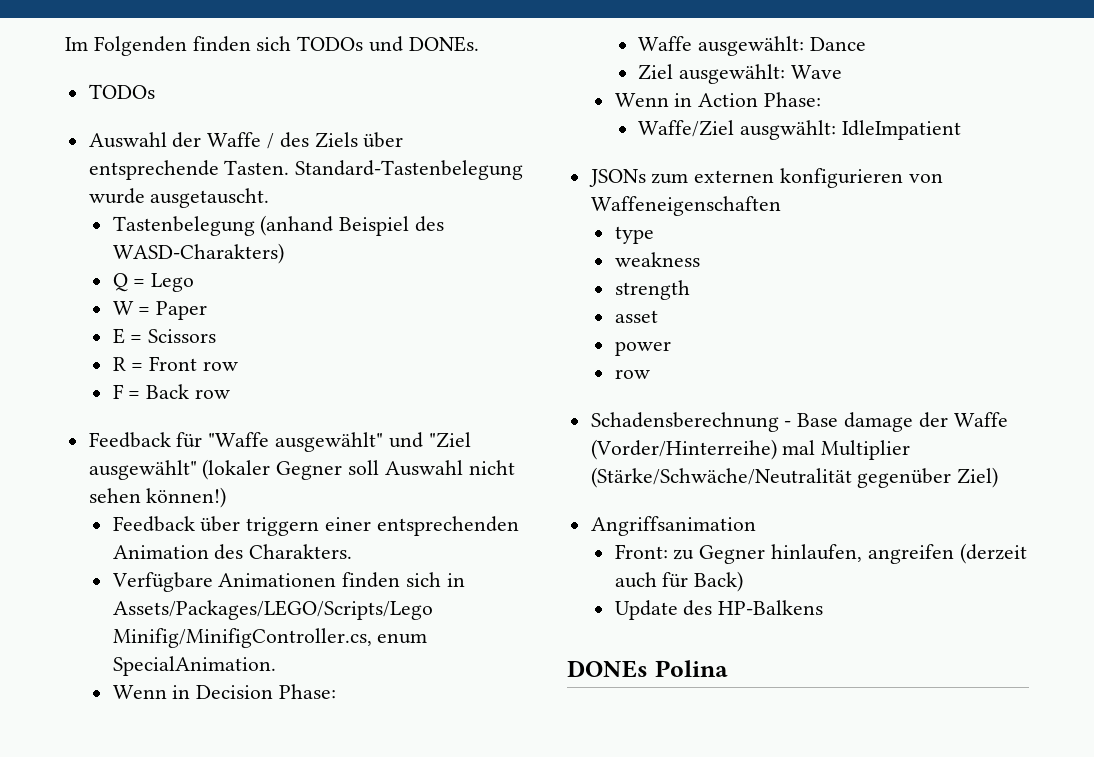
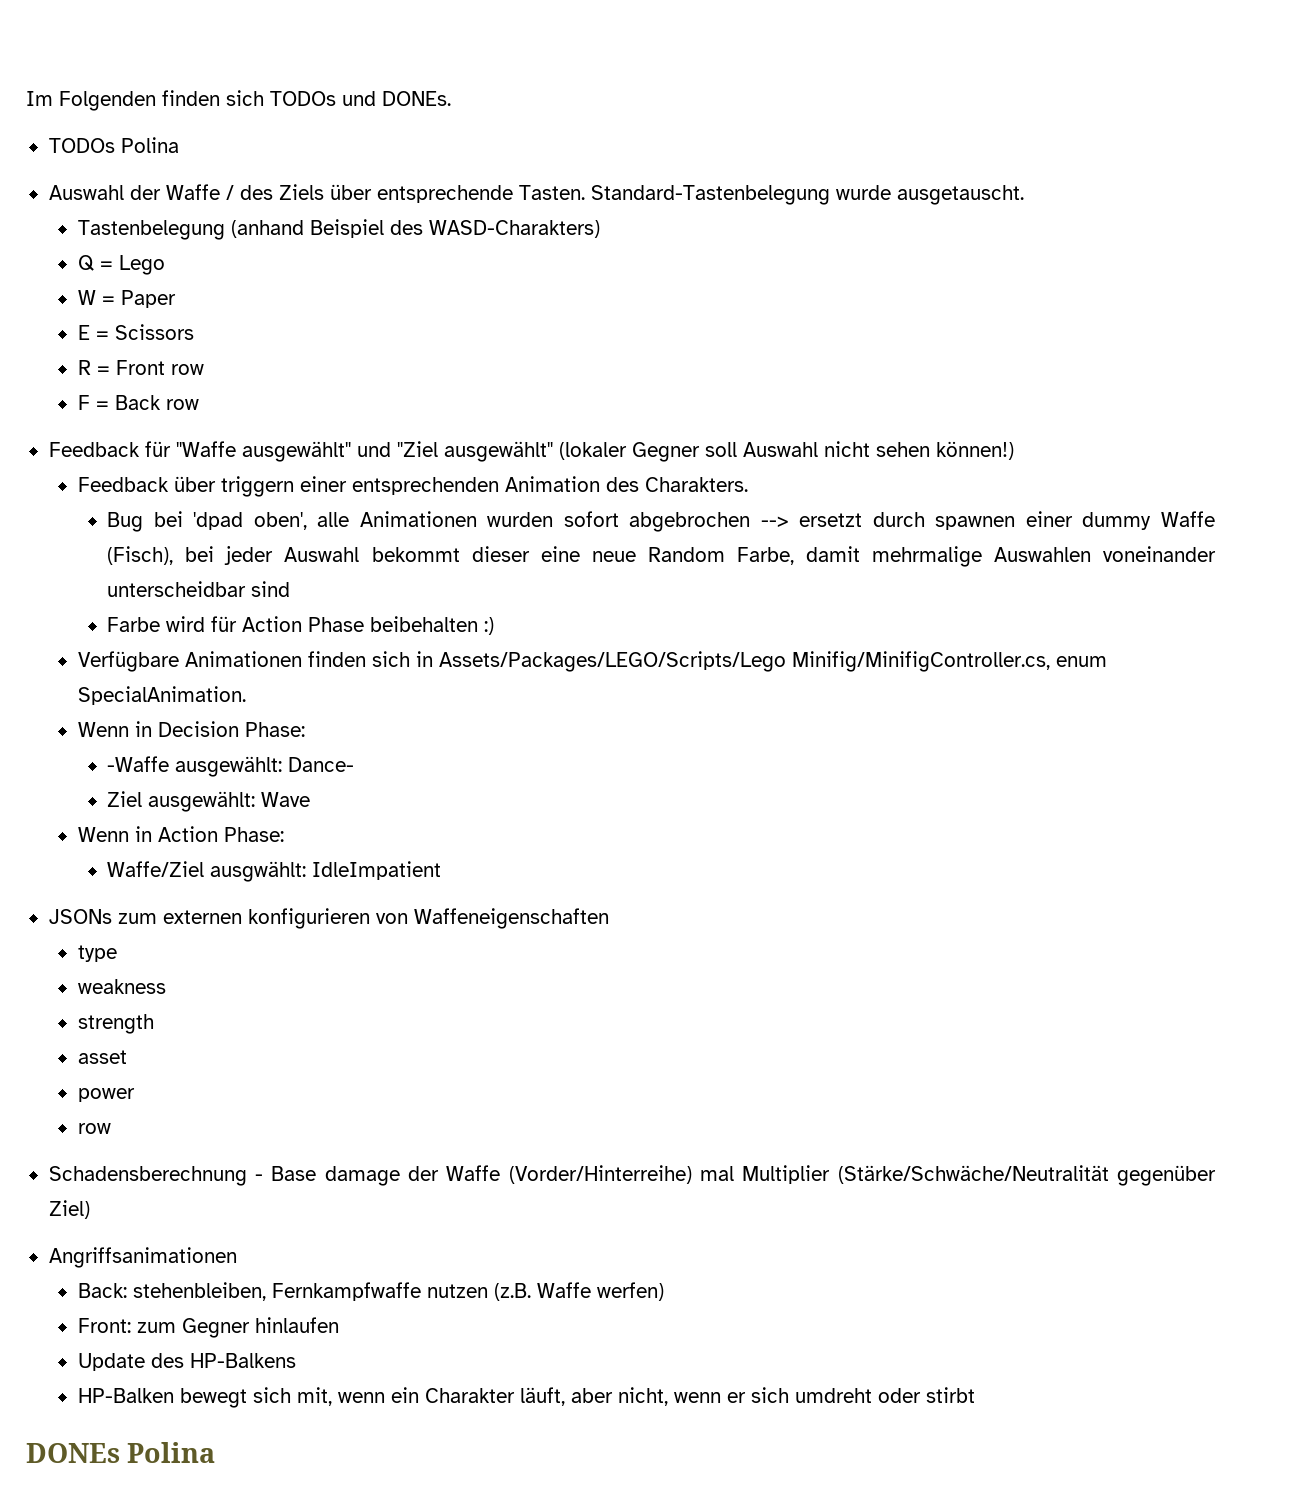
(155, 91) none -> [120,137,179,153] Polina
(353, 551) none -> [107,511,1215,532] [107,546,1216,567] [107,581,291,597] [107,616,495,635] // Bug bei 'dpad oben', alle Animationen wurden sofort abgebrochen --> ersetzt durch spawnen einer dummy Waffe (Fisch), bei jeder Auswahl bekommt dieser eine neue Random Farbe, damit mehrmalige Auswahlen voneinander unterscheidbar sind // Farbe wird für Action Phase beibehalten :)
[638,36,866,56] Waffe ausgewählt: Dance -> [107,756,355,777] -Waffe ausgewählt: Dance-
[590,516,756,536] [614,543,1027,564] [614,571,744,592] [614,600,824,620] Angriffsanimation // Front: zu Gegner hinlaufen, angreifen (derzeit auch für Back) // Update des HP-Balkens -> [48,1247,237,1268] [77,1282,664,1301] [77,1317,339,1338] [77,1353,296,1371] [77,1387,975,1408] Angriffsanimationen // Back: stehenbleiben, Fernkampfwaffe nutzen (z.B. Waffe werfen) // Front: zum Gegner hinlaufen // Update des HP-Balkens // HP-Balken bewegt sich mit, wenn ein Charakter läuft, aber nicht, wenn er sich umdreht oder stirbt

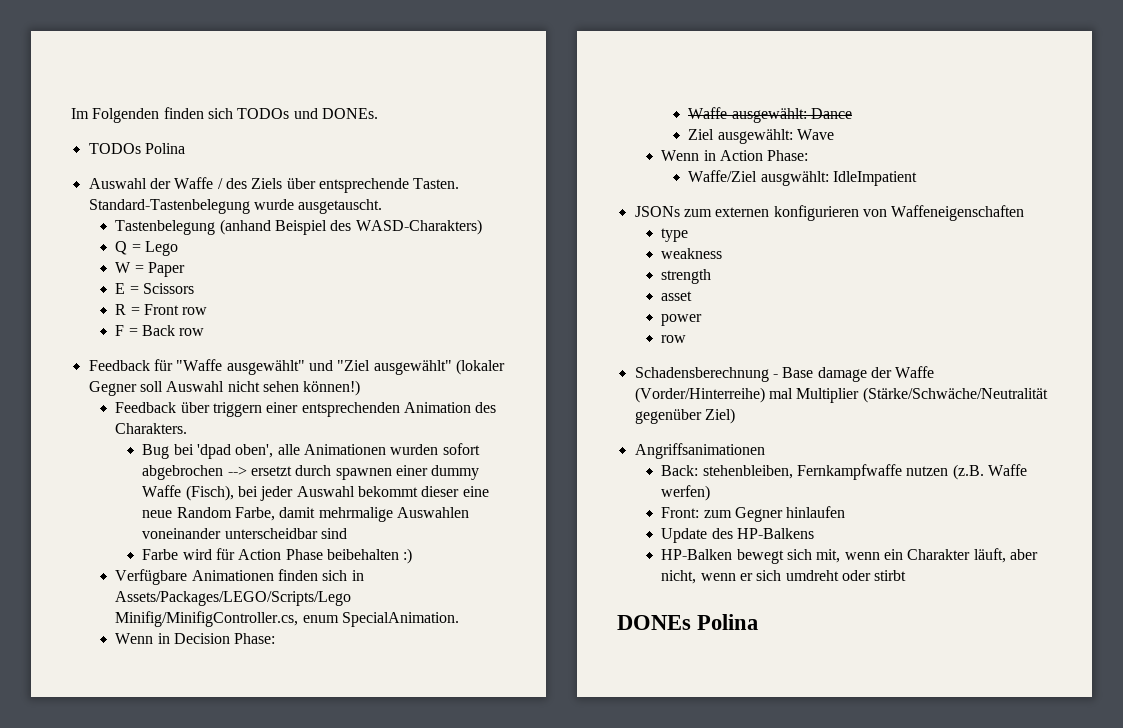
[107,756,355,777] -Waffe ausgewählt: Dance- -> [688,107,852,123] Waffe ausgewählt: Dance

